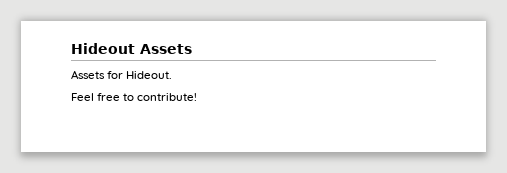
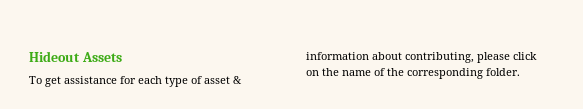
[71,70,173,79] [71,93,198,101] Assets for Hideout. // Feel free to contribute! -> [29,76,242,87] [306,52,537,63] [306,68,520,79] To get assistance for each type of asset & information about contributing, please click on the name of the corresponding folder.

